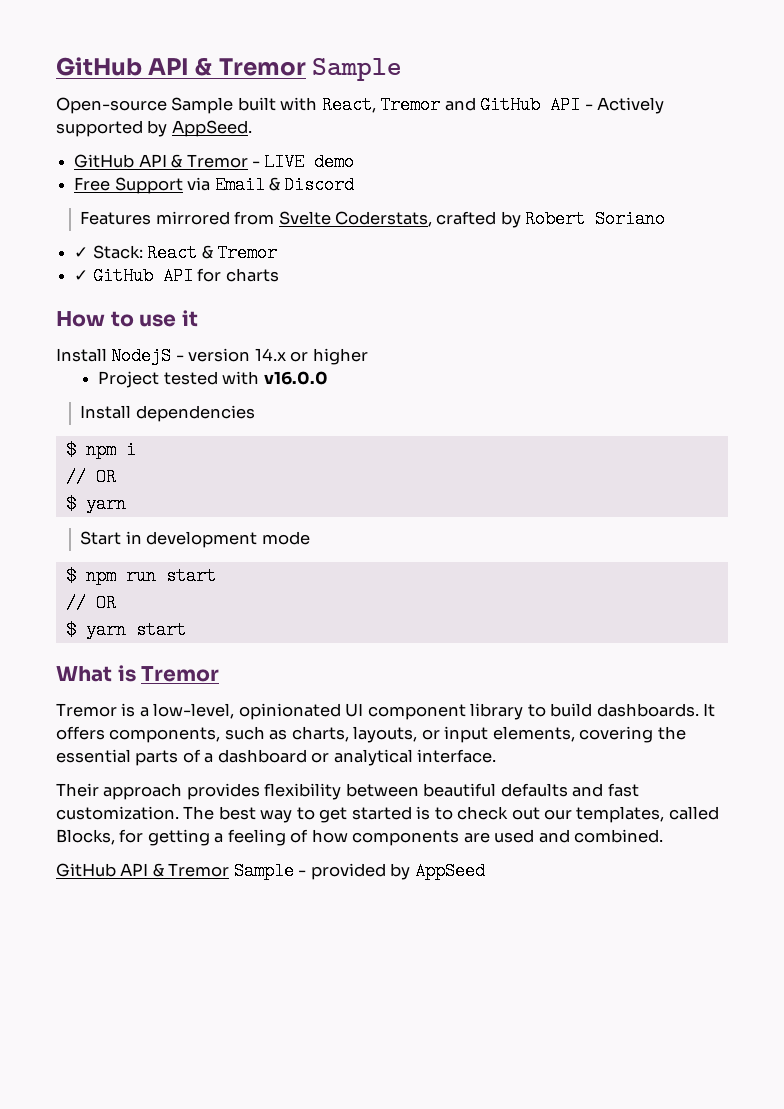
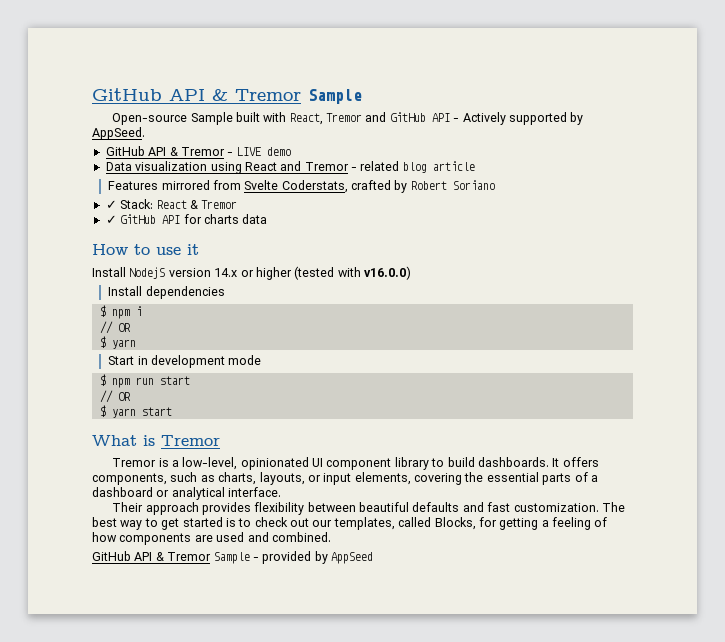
[74,176,355,194] Free Support via Email & Discord -> [105,161,475,174] Data visualization using React and Tremor - related blog article
(279, 275) none -> [242,214,268,224] data
[175,355,184,361] - -> (166, 273) none
[98,371,328,388] // Project tested with v16.0.0 -> [294,266,411,280] (tested with v16.0.0)

